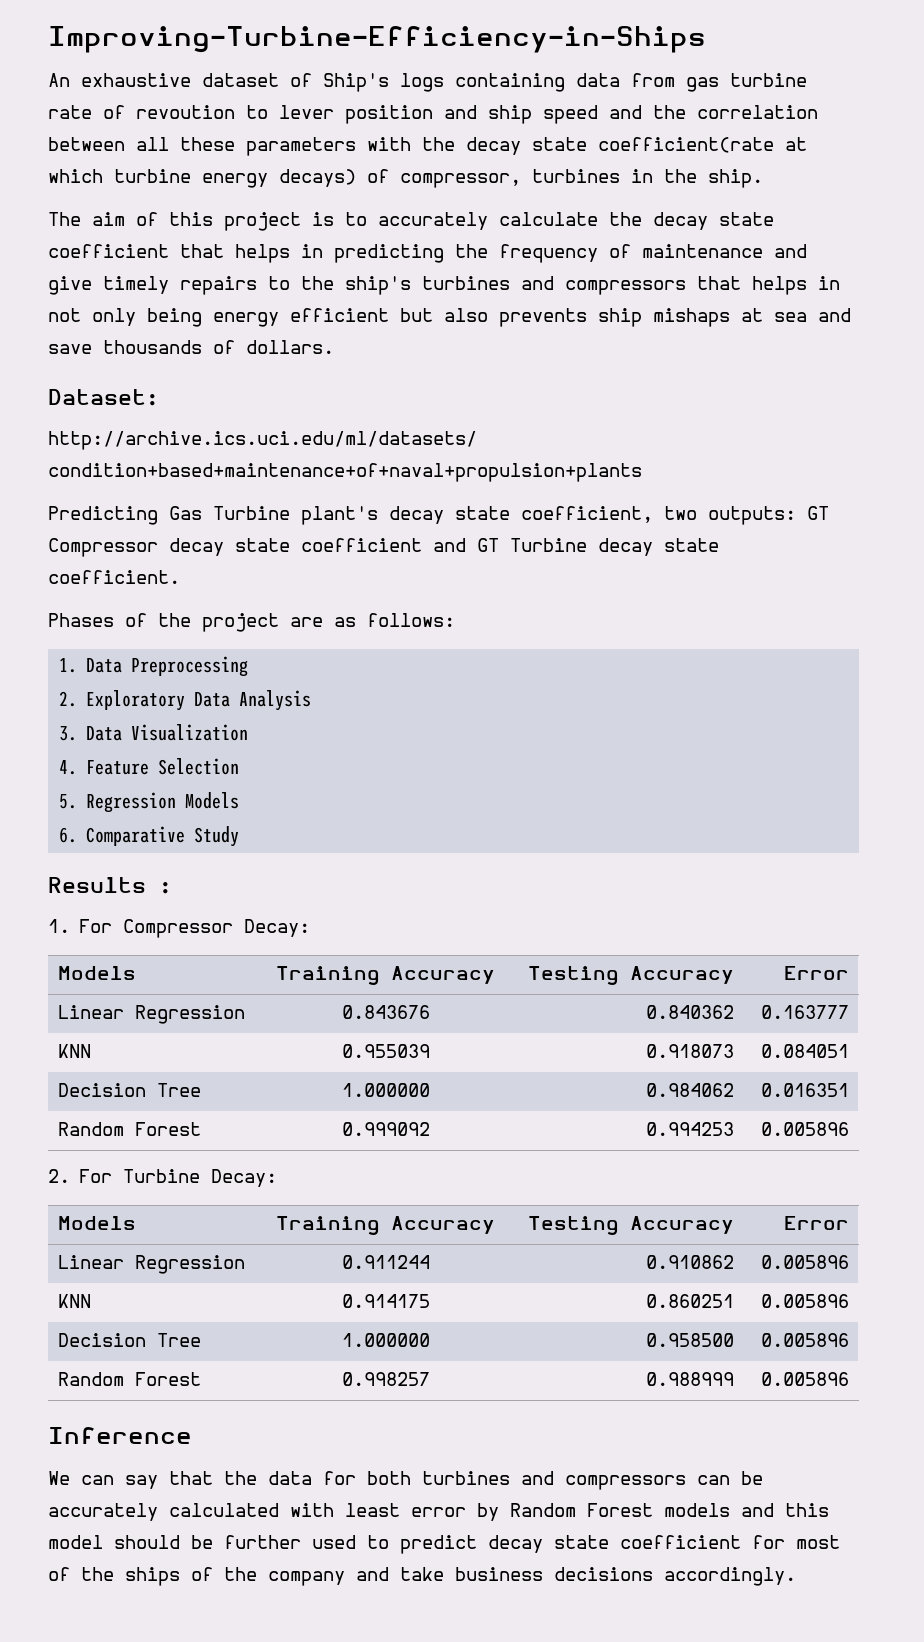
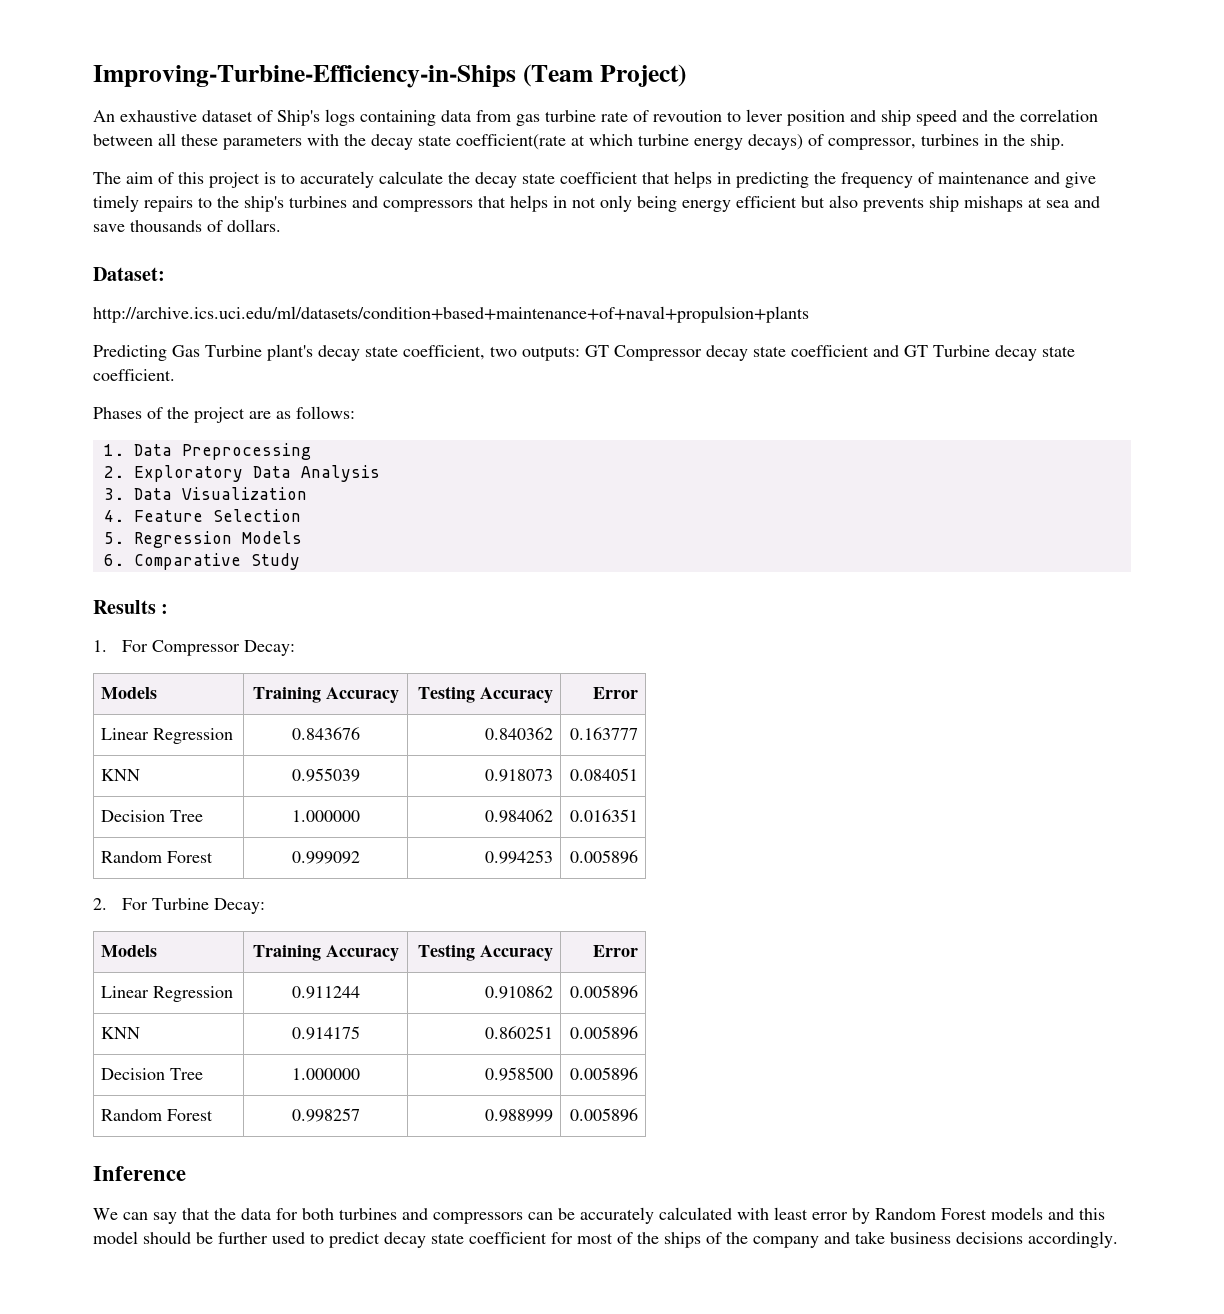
(706, 39) none -> [522,64,686,87] (Team Project)

